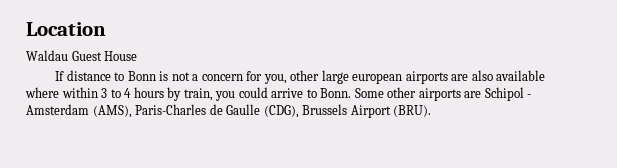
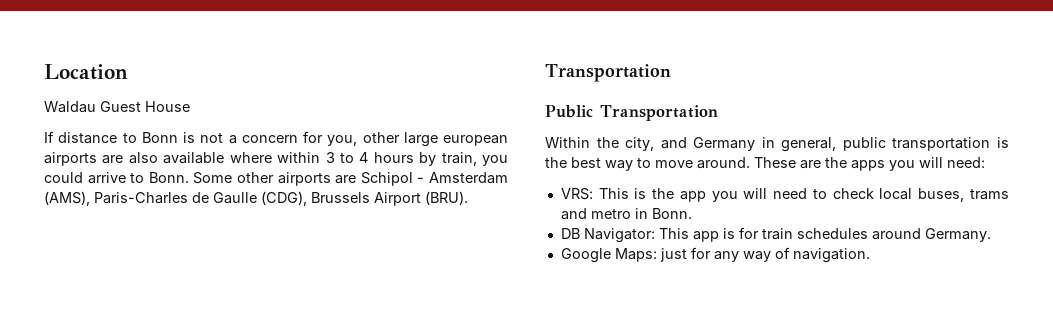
(432, 111) none -> [545,64,671,82] [545,105,718,121] [545,137,1009,152] [545,157,985,171] [560,188,1009,202] [560,208,692,220] [560,227,991,243] [560,247,870,263] // Transportation // Public Transportation // Within the city, and Germany in general, public transportation is the best way to move around. These are the apps you will need: // VRS: This is the app you will need to check local buses, trams and metro in Bonn. // DB Navigator: This app is for train schedules around Germany. // Google Maps: just for any way of navigation.

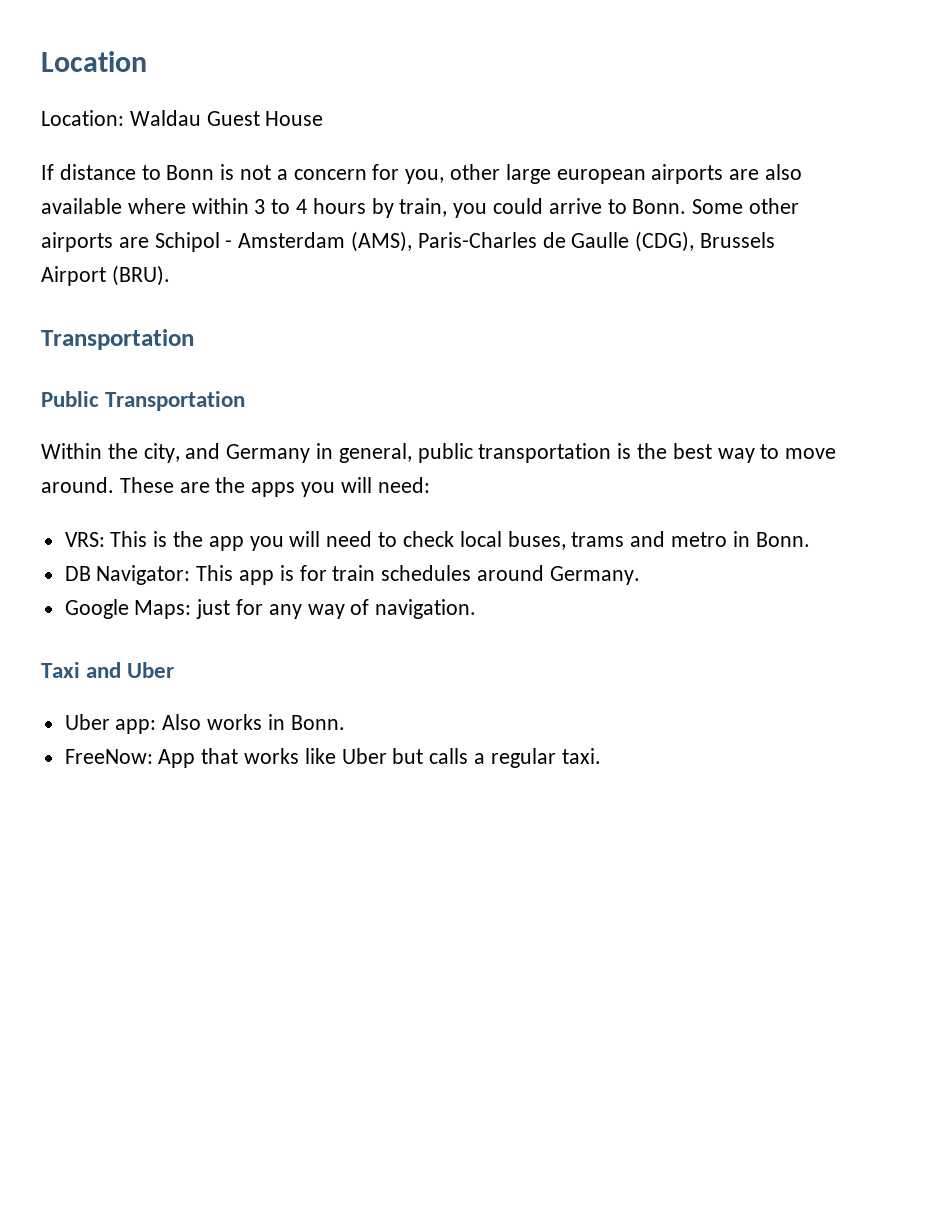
(128, 72) none -> [41,110,124,126] Location:
(870, 255) none -> [41,662,175,678] [64,714,345,734] [64,748,601,768] // Taxi and Uber // Uber app: Also works in Bonn. // FreeNow: App that works like Uber but calls a regular taxi.

